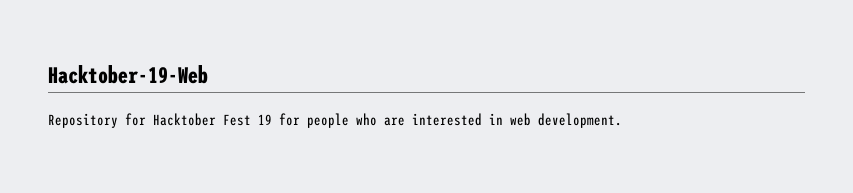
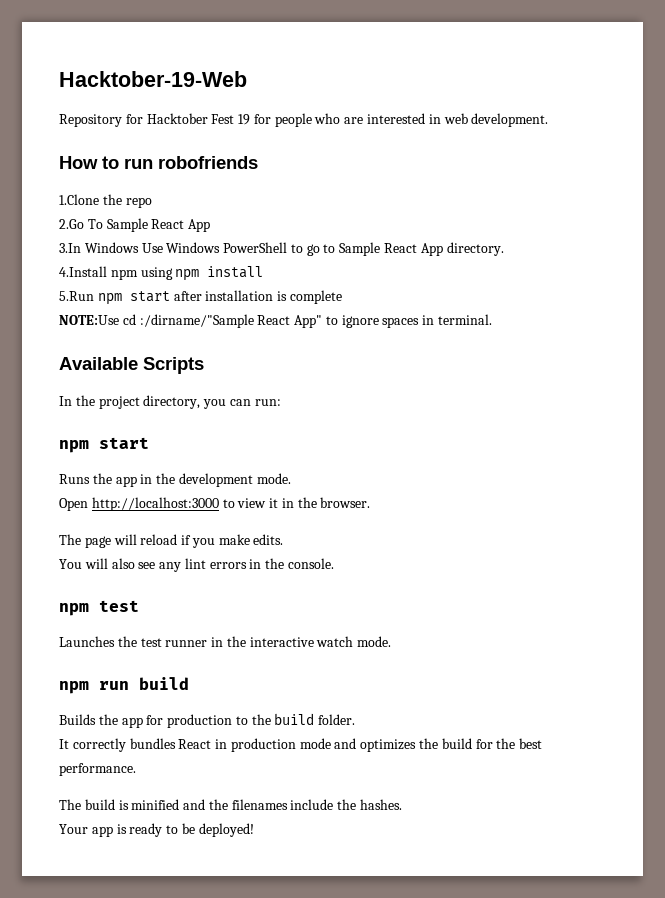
(622, 120) none -> [59,156,258,169] [59,194,152,208] [59,218,211,232] [59,242,504,256] [59,266,264,281] [59,290,342,305] [59,314,493,328] [59,357,204,374] [59,395,281,409] [59,437,149,453] [59,473,291,487] [59,497,371,511] [59,534,284,548] [59,558,335,572] [59,600,139,616] [59,636,392,647] [59,677,189,694] [59,713,356,728] [59,738,543,752] [59,763,136,776] [59,799,403,810] [59,823,254,837] // How to run robofriends // 1.Clone the repo // 2.Go To Sample React App // 3.In Windows Use Windows PowerShell to go to Sample React App directory. // 4.Install npm using npm install // 5.Run npm start after installation is complete // NOTE:Use cd :/dirname/"Sample React App" to ignore spaces in terminal. // Available Scripts // In the project directory, you can run: // npm start // Runs the app in the development mode. // Open http://localhost:3000 to view it in the browser. // The page will reload if you make edits. // You will also see any lint errors in the console. // npm test // Launches the test runner in the interactive watch mode. // npm run build // Builds the app for production to the build folder. // It correctly bundles React in production mode and optimizes the build for the best performance. // The build is minified and the filenames include the hashes. // Your app is ready to be deployed!

